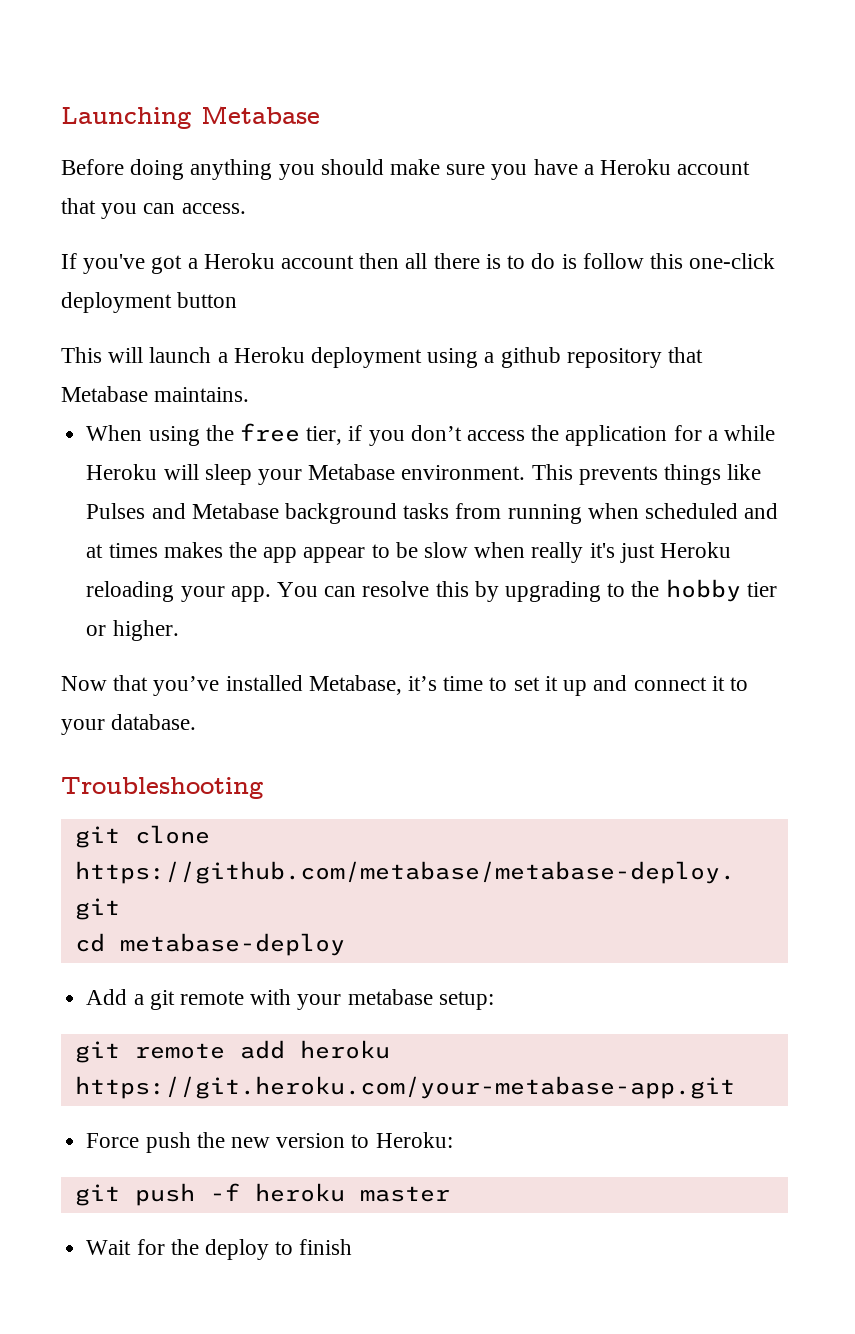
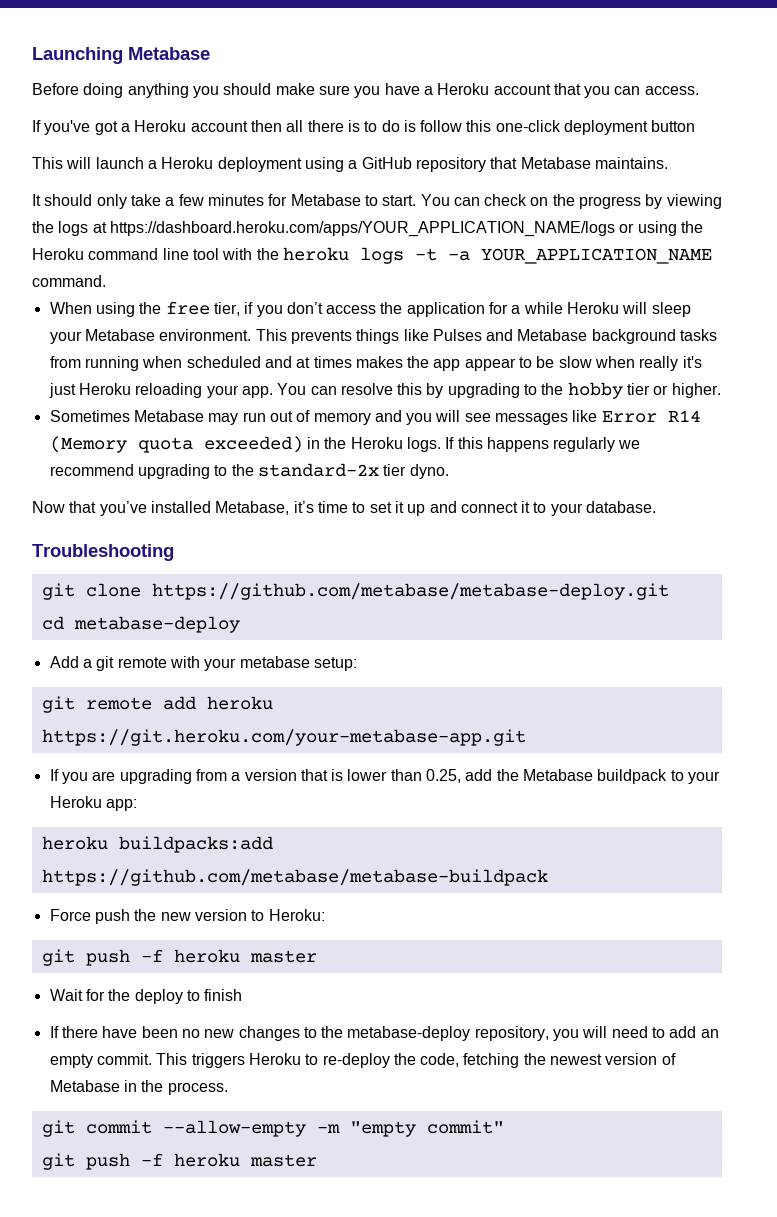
[500,347,561,368] github -> [361,157,412,169] GitHub
(250, 394) none -> [32,194,722,209] [32,221,703,237] [32,247,712,264] [32,275,106,287] // It should only take a few minutes for Metabase to start. You can check on the progress by viewing the logs at https://dashboard.heroku.com/apps/YOUR_APPLICATION_NAME/logs or using the Heroku command line tool with the heroku logs -t -a YOUR_APPLICATION_NAME command.
(179, 630) none -> [49,410,701,425] [49,436,641,453] [49,463,449,479] // Sometimes Metabase may run out of memory and you will see messages like Error R14 (Memory quota exceeded) in the Heroku logs. If this happens regularly we recommend upgrading to the standard-2x tier dyno.
(735, 1087) none -> [49,769,721,784] [49,796,137,811] [41,836,273,853] [41,869,548,886] // If you are upgrading from a version that is lower than 0.25, add the Metabase buildpack to your Heroku app: // heroku buildpacks:add https://github.com/metabase/metabase-buildpack
(353, 1247) none -> [49,1026,719,1041] [49,1053,676,1068] [49,1080,228,1095] [41,1120,504,1137] [41,1153,317,1170] // If there have been no new changes to the metabase-deploy repository, you will need to add an empty commit. This triggers Heroku to re-deploy the code, fetching the newest version of Metabase in the process. // git commit --allow-empty -m "empty commit" // git push -f heroku master

